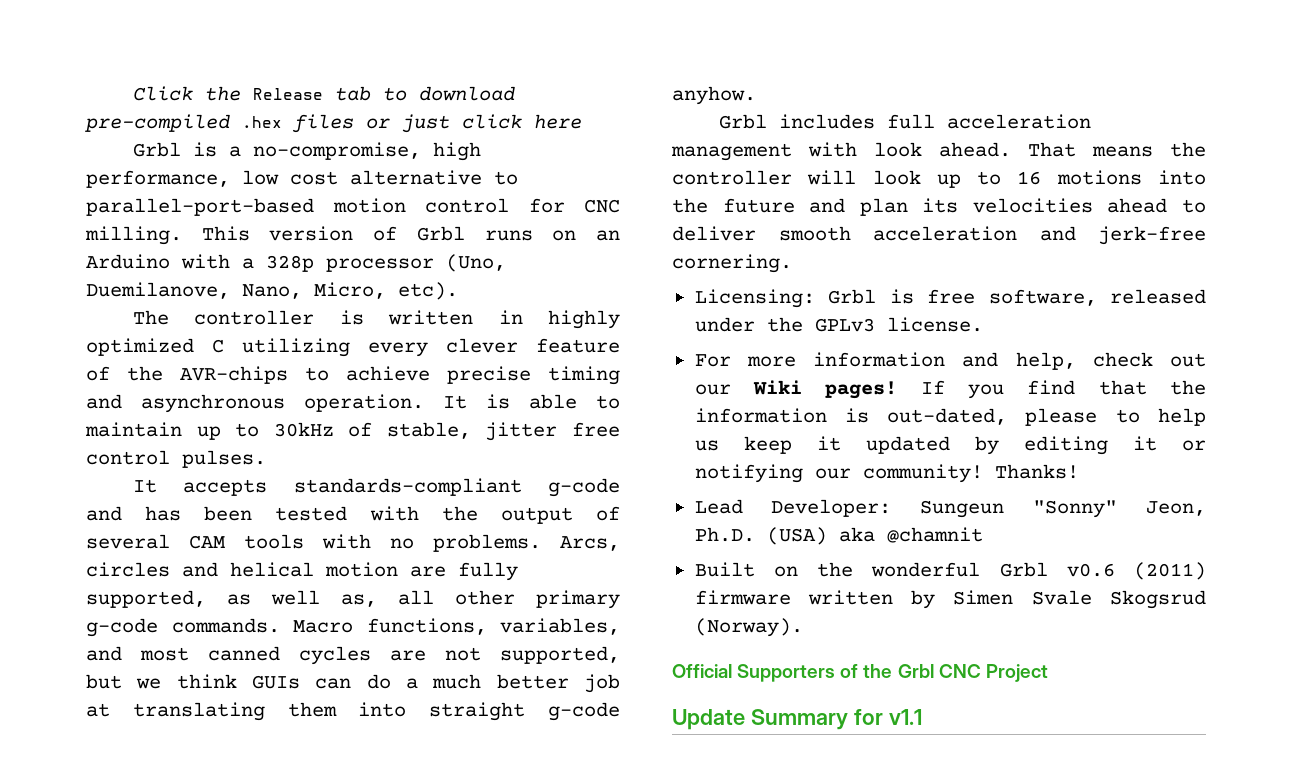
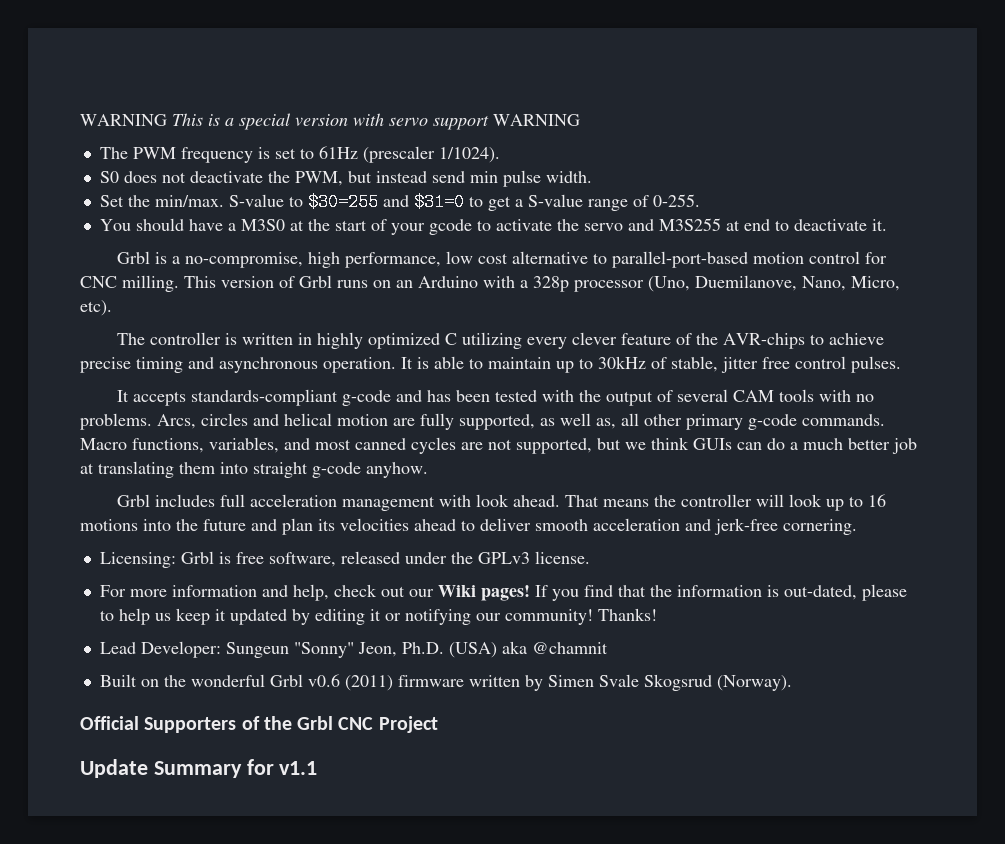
[133,86,516,101] [85,114,582,133] Click the Release tab to download pre-compiled .hex files or just click here -> [80,113,580,130] [99,146,500,163] [99,170,592,187] [99,193,700,211] [99,218,887,235] WARNING This is a special version with servo support WARNING // The PWM frequency is set to 61Hz (prescaler 1/1024). // S0 does not deactivate the PWM, but instead send min pulse width. // Set the min/max. S-value to $30=255 and $31=0 to get a S-value range of 0-255. // You should have a M3S0 at the start of your gcode to activate the servo and M3S255 at end to deactivate it.

